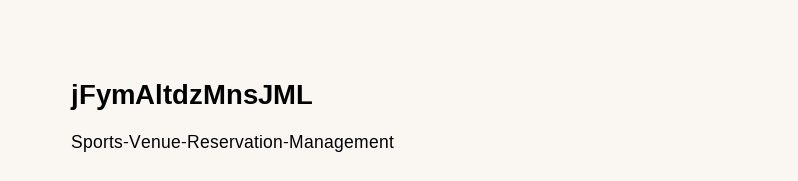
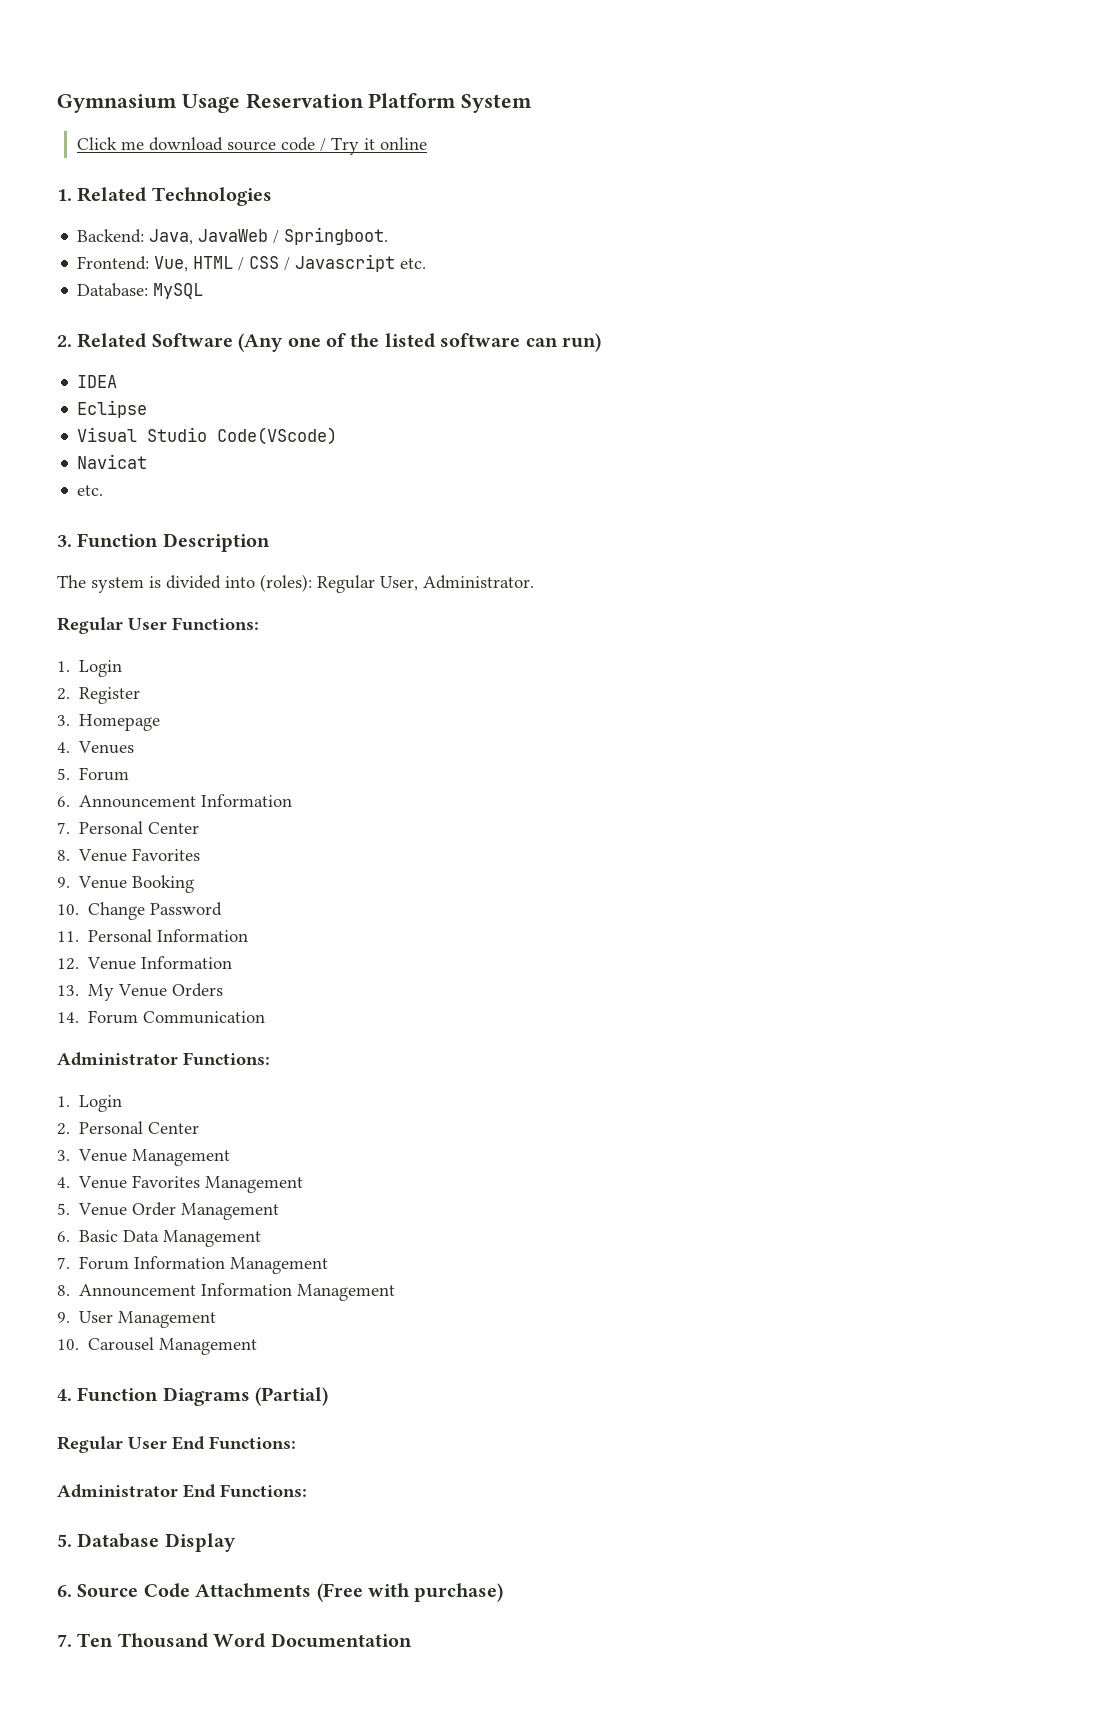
[70,84,313,110] [71,135,394,152] jFymAltdzMnsJML // Sports-Venue-Reservation-Management -> [57,93,533,113] [77,137,428,155] [57,187,272,206] [77,227,389,245] [77,254,427,272] [77,283,204,299] [57,333,601,352] [77,375,118,388] [77,400,148,418] [77,427,338,445] [77,454,148,469] [77,485,104,496] [57,533,270,552] [57,574,534,593] [57,617,259,634] [57,660,123,677] [57,687,141,704] [57,714,161,731] [57,741,135,754] [57,767,130,781] [57,794,293,808] [57,821,200,834] [57,848,201,862] [57,875,195,893] [57,902,223,920] [57,929,249,942] [57,956,233,970] [57,983,224,1001] [57,1010,266,1024] [57,1052,270,1066] [57,1095,123,1112] [57,1121,200,1135] [57,1149,231,1166] [57,1175,304,1193] [57,1202,280,1220] [57,1230,262,1247] [57,1256,329,1274] [57,1283,396,1301] [57,1311,217,1328] [57,1337,258,1355] [57,1387,329,1406] [57,1436,296,1453] [57,1484,307,1498] [57,1533,236,1552] [57,1583,504,1602] [57,1633,412,1648] Gymnasium Usage Reservation Platform System // Click me download source code / Try it online // 1. Related Technologies // Backend: Java, JavaWeb / Springboot. // Frontend: Vue, HTML / CSS / Javascript etc. // Database: MySQL // 2. Related Software (Any one of the listed software can run) // IDEA // Eclipse // Visual Studio Code(VScode) // Navicat // etc. // 3. Function Description // The system is divided into (roles): Regular User, Administrator. // Regular User Functions: // 1. Login // 2. Register // 3. Homepage // 4. Venues // 5. Forum // 6. Announcement Information // 7. Personal Center // 8. Venue Favorites // 9. Venue Booking // 10. Change Password // 11. Personal Information // 12. Venue Information // 13. My Venue Orders // 14. Forum Communication // Administrator Functions: // 1. Login // 2. Personal Center // 3. Venue Management // 4. Venue Favorites Management // 5. Venue Order Management // 6. Basic Data Management // 7. Forum Information Management // 8. Announcement Information Management // 9. User Management // 10. Carousel Management // 4. Function Diagrams (Partial) // Regular User End Functions: // Administrator End Functions: // 5. Database Display // 6. Source Code Attachments (Free with purchase) // 7. Ten Thousand Word Documentation

